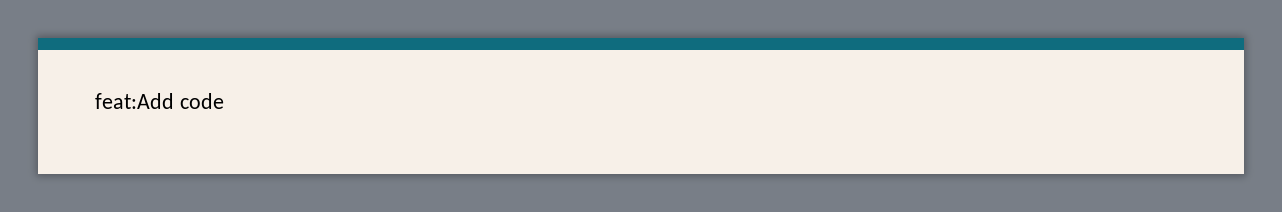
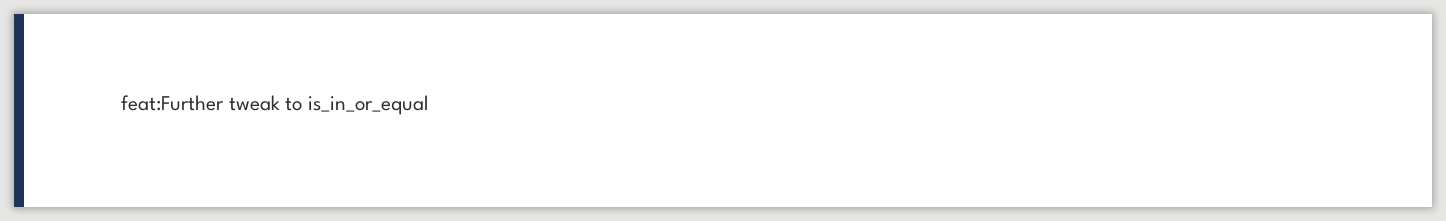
[95,93,224,109] feat:Add code -> [121,95,429,115] feat:Further tweak to is_in_or_equal

